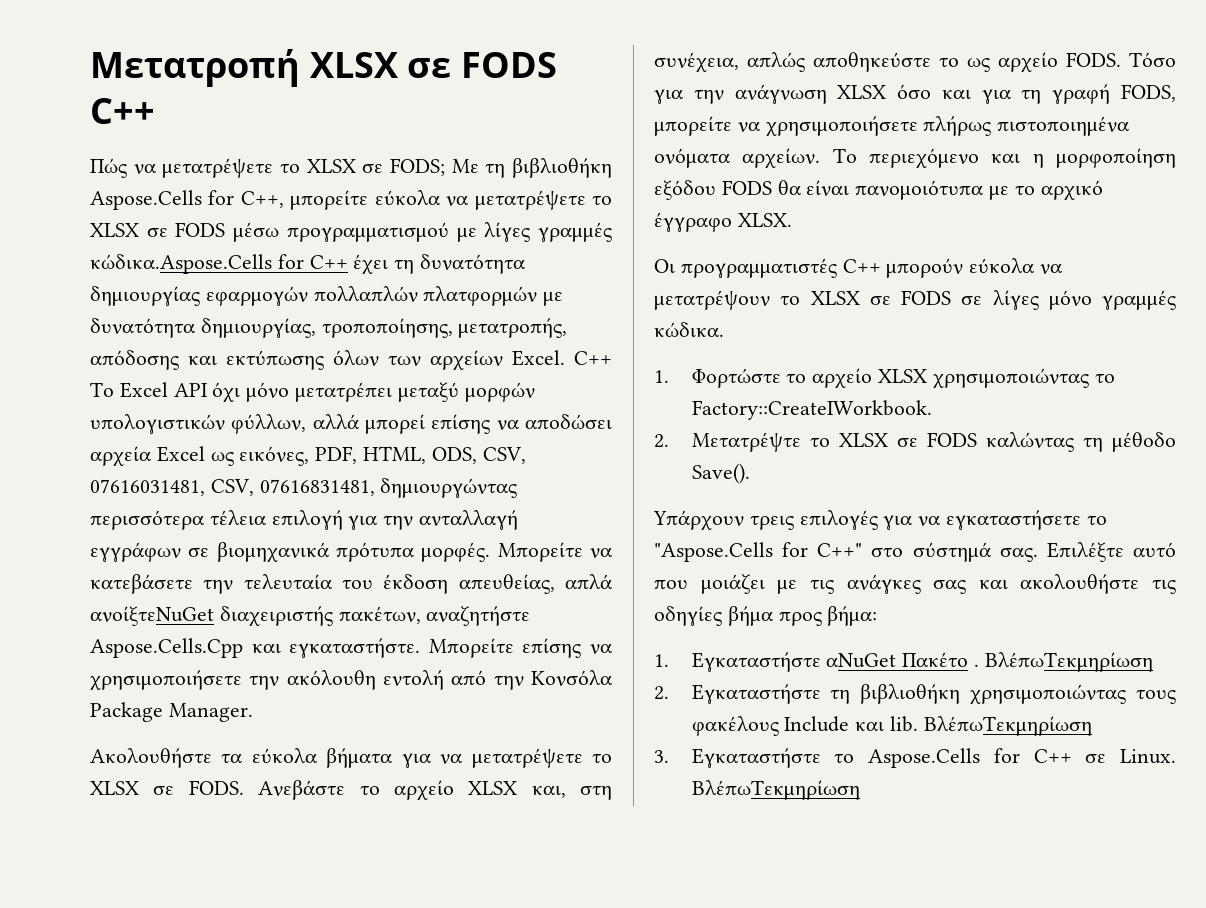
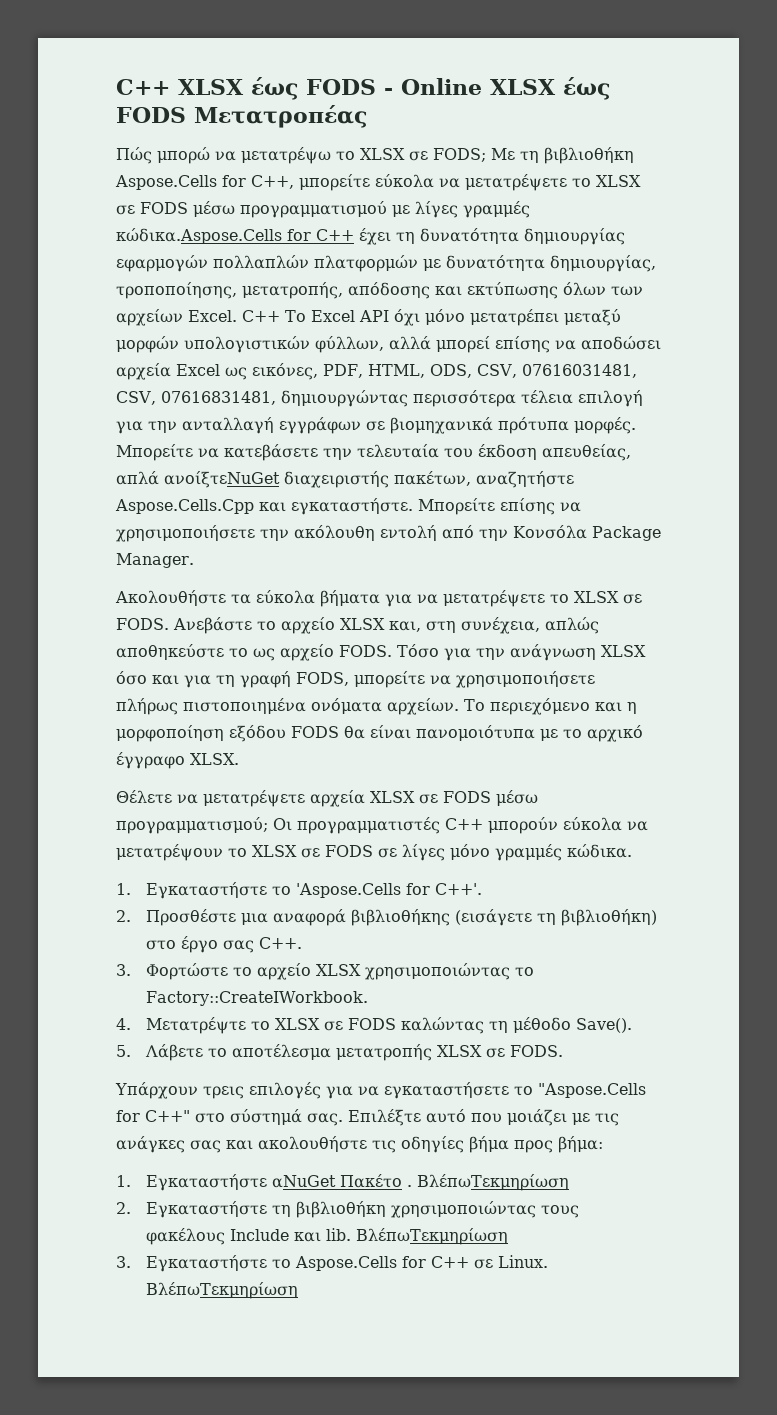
[90,49,557,87] [90,98,155,124] [90,158,274,178] Μετατροπή XLSX σε FODS C++ // Πώς να μετατρέψετε -> [116,77,610,100] [116,105,367,128] [116,147,331,164] C++ XLSX έως FODS - Online XLSX έως FODS Μετατροπέας // Πώς μπορώ να μετατρέψω
(792, 220) none -> [116,790,538,807] [116,817,268,834] Θέλετε να μετατρέψετε αρχεία XLSX σε FODS μέσω προγραμματισμού;
(669, 376) none -> [146,882,483,899] [116,909,658,926] [146,936,303,953] [116,964,131,976] Εγκαταστήστε το 'Aspose.Cells for C++'. // 2. Προσθέστε μια αναφορά βιβλιοθήκης (εισάγετε τη βιβλιοθήκη) στο έργο σας C++. // 3.
[654,434,669,448] 2. -> [116,1018,131,1030] 4.
(750, 473) none -> [116,1044,564,1061] // 5. Λάβετε το αποτέλεσμα μετατροπής XLSX σε FODS.

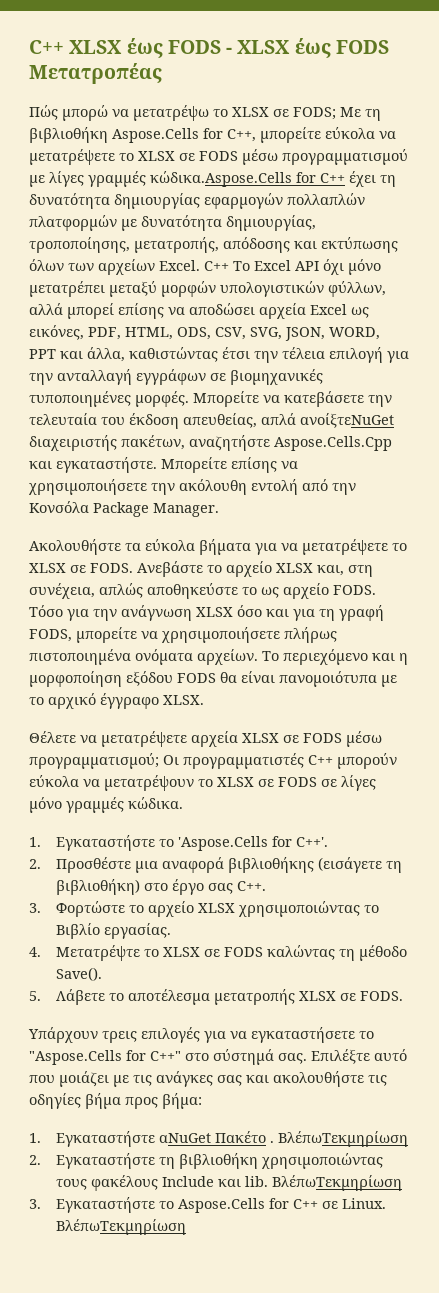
[401,78,482,95] Online -> (233, 50) none
[521,364,637,378] [116,390,516,407] 07616031481, CSV, 07616831481, δημιουργώντας περισσότερα -> [250,327,380,341] [29,347,278,363] SVG, JSON, WORD, PPT και άλλα, καθιστώντας έτσι την
[390,417,569,434] βιομηχανικά πρότυπα -> [230,369,323,385] [29,391,131,407] βιομηχανικές τυποποιημένες
[146,991,369,1006] Factory::CreateIWorkbook. -> [56,923,172,939] Βιβλίο εργασίας.

